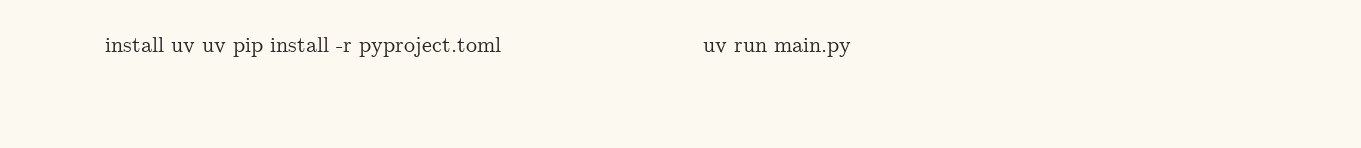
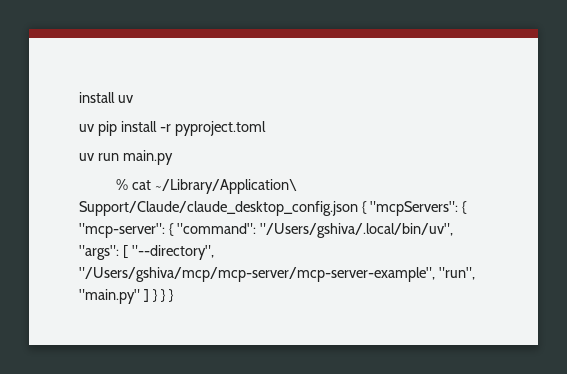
(195, 48) none -> (133, 99) //
(851, 47) none -> [115,179,297,194] [79,201,467,216] [79,223,453,238] [79,245,214,260] [79,267,475,282] [79,289,174,304] // % cat ~/Library/Application\ Support/Claude/claude_desktop_config.json { "mcpServers": { "mcp-server": { "command": "/Users/gshiva/.local/bin/uv", "args": [ "--directory", "/Users/gshiva/mcp/mcp-server/mcp-server-example", "run", "main.py" ] } } }

